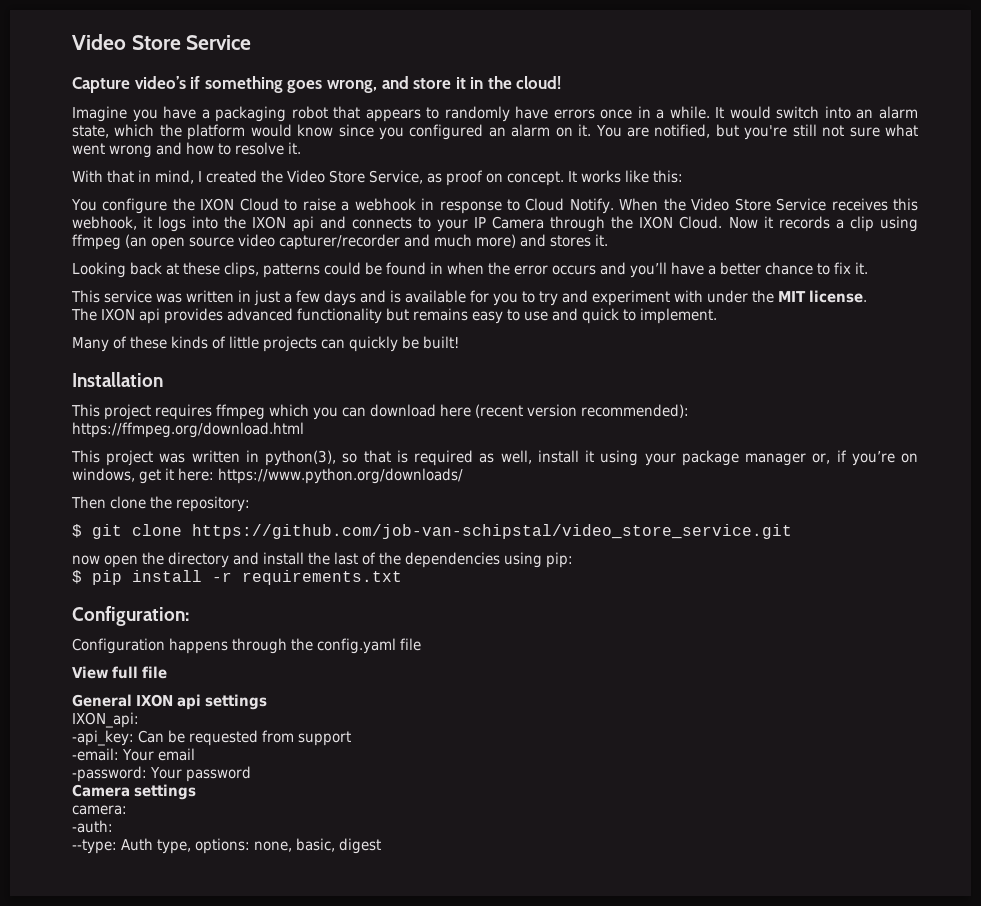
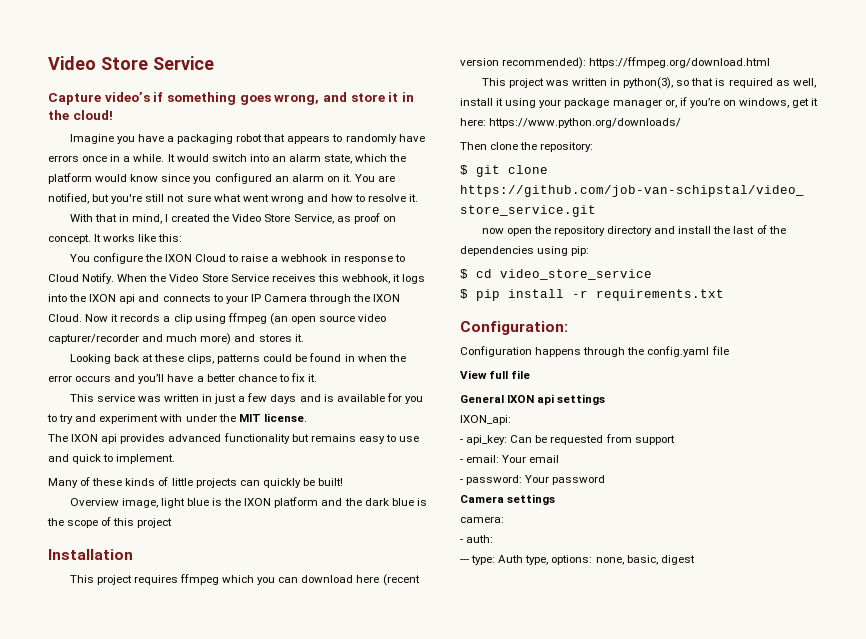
(459, 342) none -> [69,497,427,508] [47,517,173,528] // Overview image, light blue is the IXON platform and the dark blue is the scope of this project
(164, 558) none -> [553,226,605,236] repository
(573, 560) none -> [460,269,652,280] // $ cd video_store_service
[72,730,134,746] -api_key: -> [460,435,508,445] - api_key:
[72,748,119,761] -email: -> [460,455,500,463] - email:
[72,766,147,782] -password: -> [460,475,523,485] - password:
[72,820,113,833] [72,839,117,854] -auth: // --type: -> [460,535,494,543] [460,555,496,565] - auth: // --- type:

